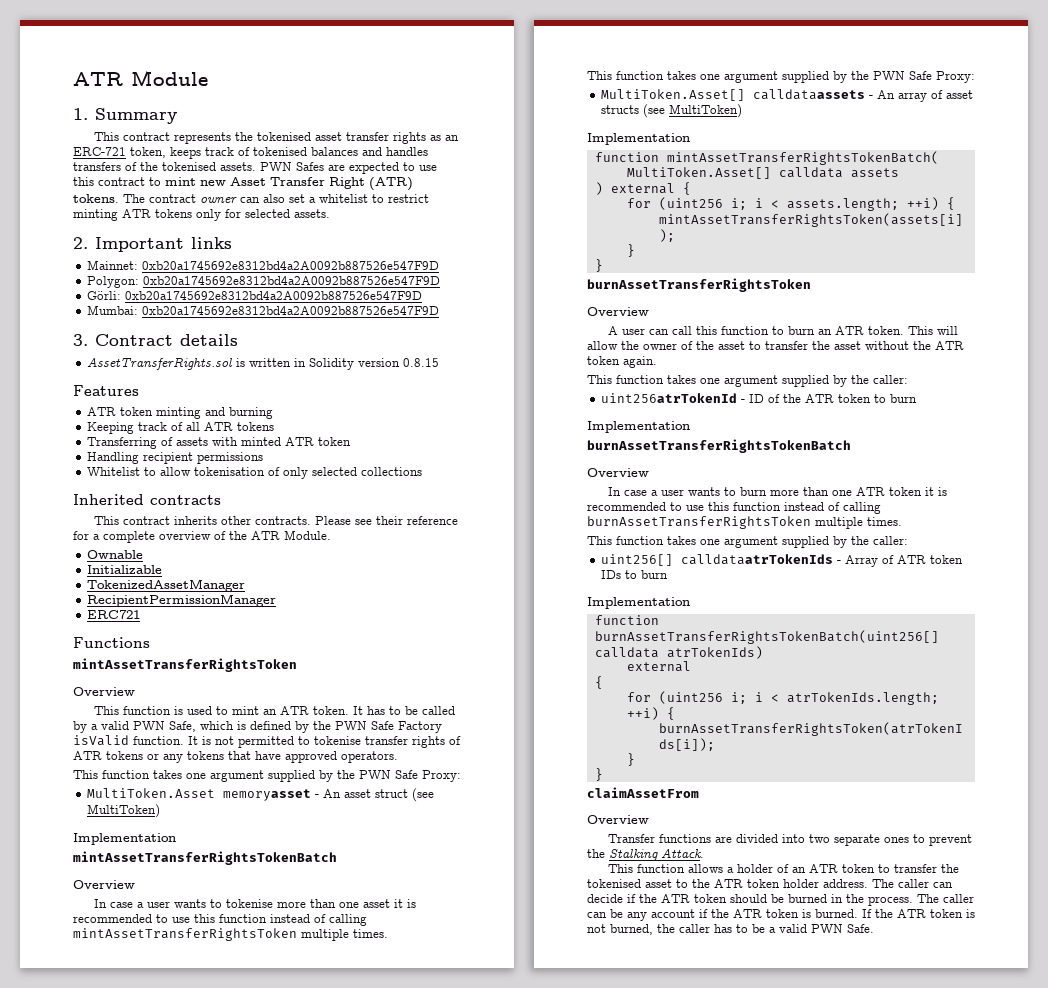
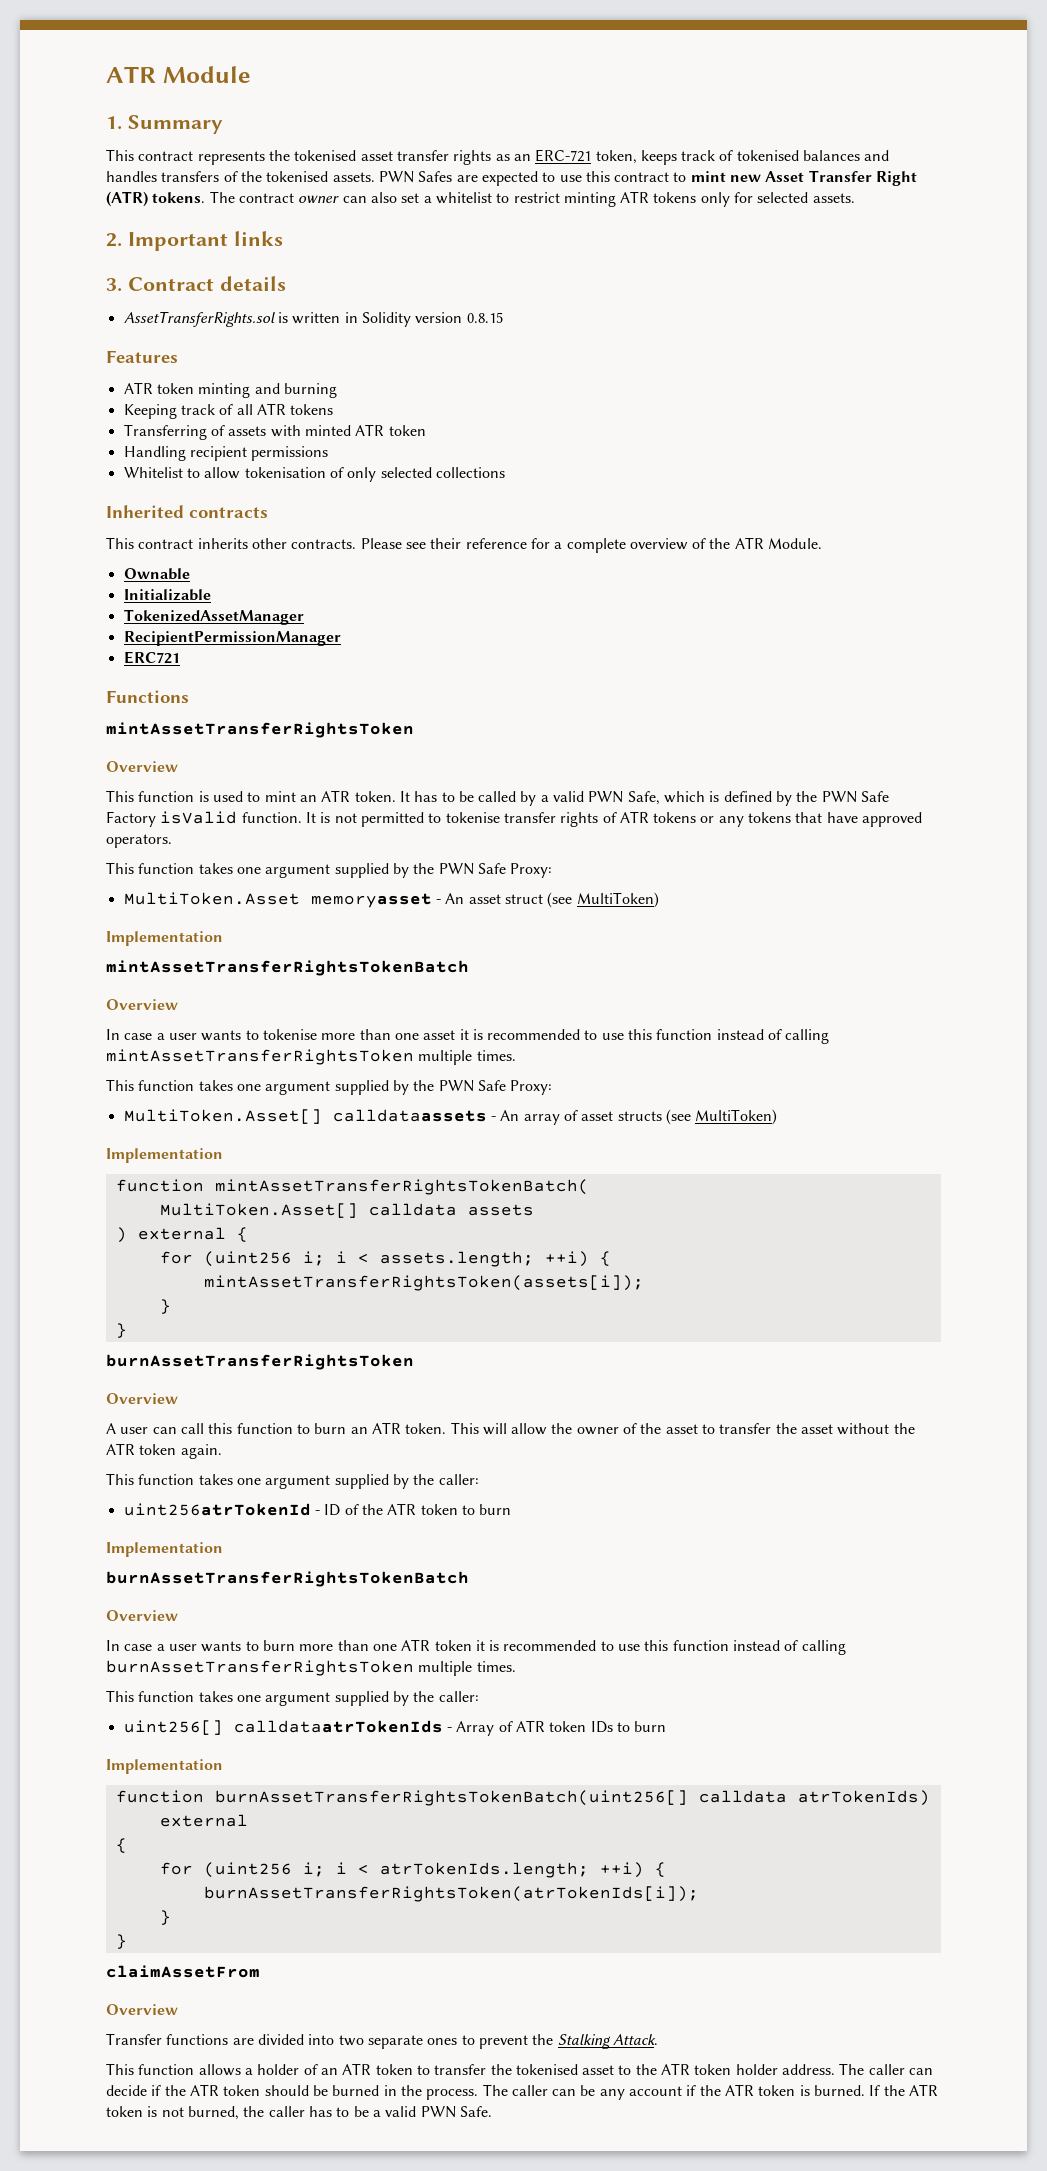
[86,260,439,270] [86,276,440,288] [86,291,422,300] [86,305,439,315] // Mainnet: 0xb20a1745692e8312bd4a2A0092b887526e547F9D // Polygon: 0xb20a1745692e8312bd4a2A0092b887526e547F9D // Görli: 0xb20a1745692e8312bd4a2A0092b887526e547F9D // Mumbai: 0xb20a1745692e8312bd4a2A0092b887526e547F9D -> (283, 238) none

